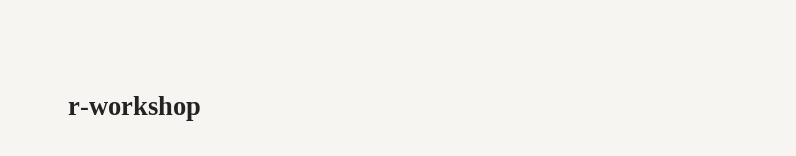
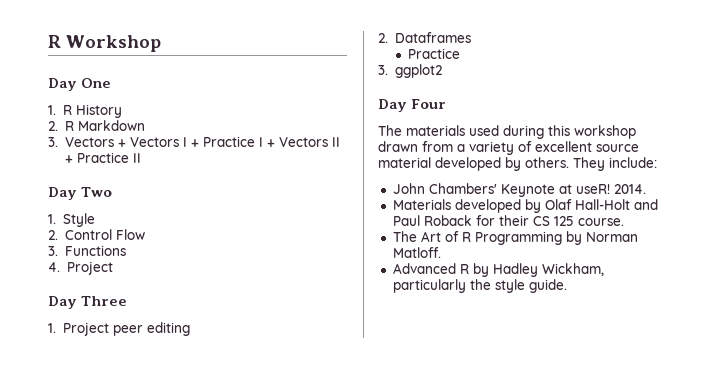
[68,96,201,121] r-workshop -> [48,35,162,52] [48,78,112,91] [48,104,123,118] [48,120,145,131] [48,136,340,147] [64,152,141,163] [48,187,113,200] [48,213,96,227] [48,229,145,240] [48,245,126,256] [48,261,113,275] [48,296,128,309] [48,322,191,336] [378,32,471,43] [408,48,461,59] [378,64,442,78] [378,99,447,112] [378,125,636,139] [378,141,639,155] [378,157,657,171] [392,183,646,197] [392,199,658,213] [392,215,624,226] [392,231,638,245] [392,247,441,258] [392,263,604,277] [392,279,567,293] R Workshop // Day One // 1. R History // 2. R Markdown // 3. Vectors + Vectors I + Practice I + Vectors II + Practice II // Day Two // 1. Style // 2. Control Flow // 3. Functions // 4. Project // Day Three // 1. Project peer editing // 2. Dataframes // Practice // 3. ggplot2 // Day Four // The materials used during this workshop drawn from a variety of excellent source material developed by others. They include: // John Chambers' Keynote at useR! 2014. // Materials developed by Olaf Hall-Holt and Paul Roback for their CS 125 course. // The Art of R Programming by Norman Matloff. // Advanced R by Hadley Wickham, particularly the style guide.

